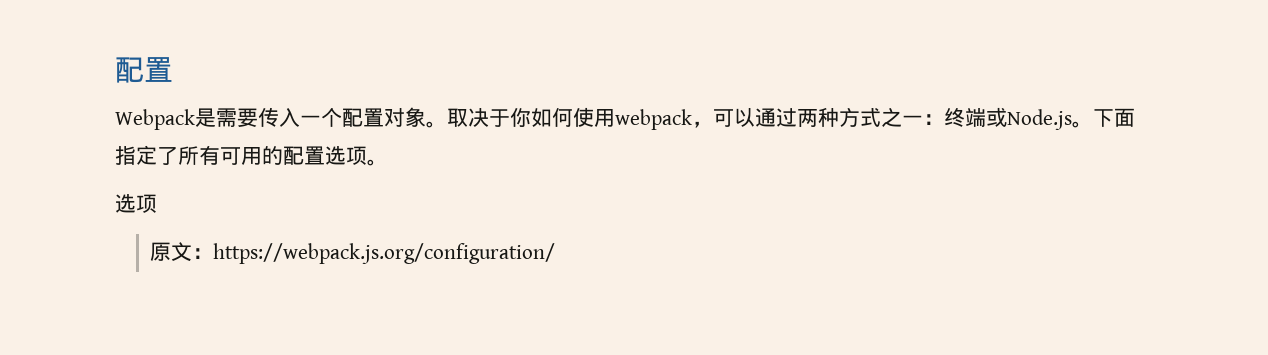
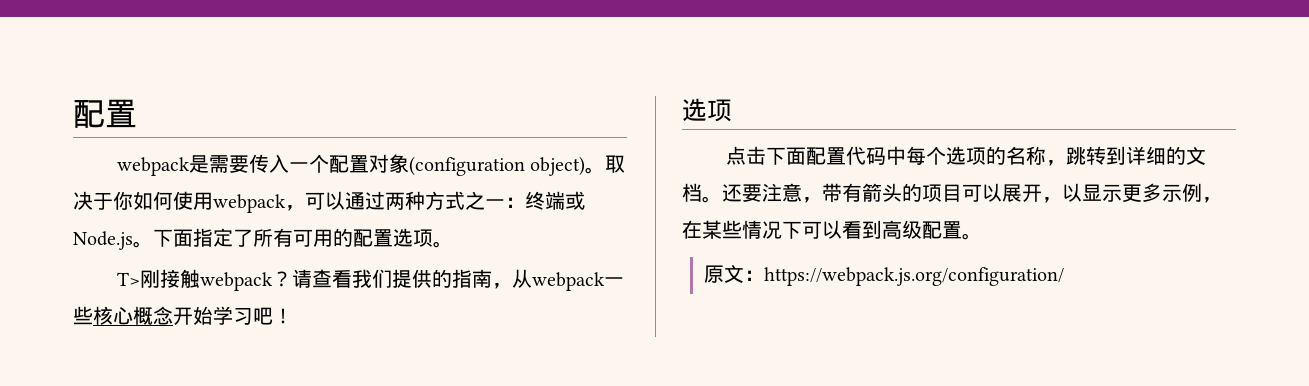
[115,109,195,130] Webpack -> [116,157,190,176] webpack
(426, 117) none -> [408,156,585,176] (configuration object)
[115,194,157,213] 选项 -> [116,269,624,291] [73,306,293,325] [682,98,732,122] [725,146,1206,166] [682,183,1222,203] [682,220,982,240] T>刚接触webpack？请查看我们提供的指南，从webpack一些核心概念开始学习吧！ // 选项 // 点击下面配置代码中每个选项的名称，跳转到详细的文档。还要注意，带有箭头的项目可以展开，以显示更多示例，在某些情况下可以看到高级配置。

